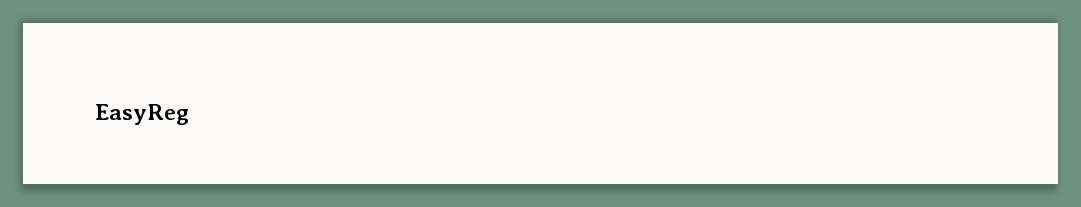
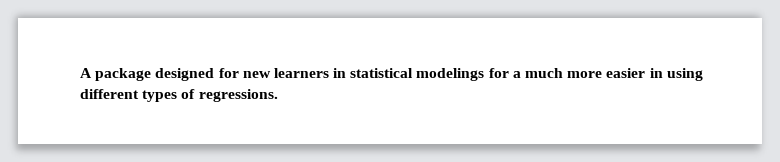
[95,104,189,125] EasyReg -> [80,68,703,81] [80,89,278,102] A package designed for new learners in statistical modelings for a much more easier in using different types of regressions.

